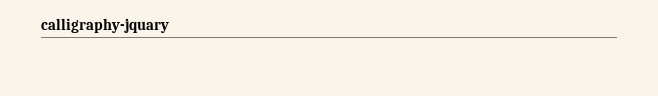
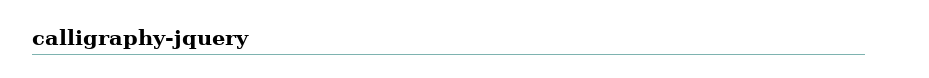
[41,18,169,33] calligraphy-jquary -> [32,29,249,49] calligraphy-jquery

